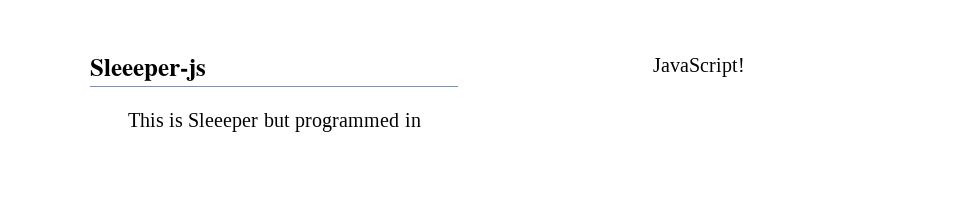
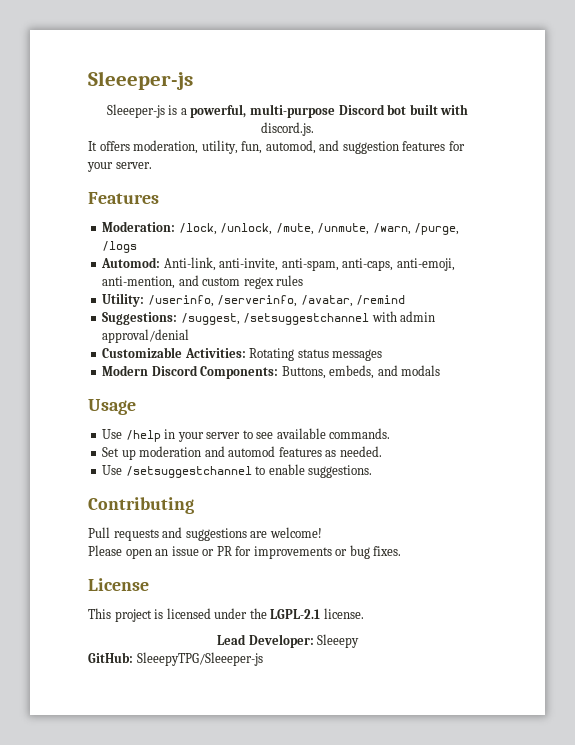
[127,113,421,132] [653,58,745,77] This is Sleeeper but programmed in JavaScript! -> [106,104,469,118] [261,122,314,136] [88,140,465,154] [87,162,152,172] [88,192,159,204] [102,221,460,235] [102,241,138,253] [101,257,455,271] [102,275,304,289] [102,293,406,307] [102,311,436,325] [102,329,190,343] [102,347,383,361] [102,365,441,379] [88,399,136,415] [102,428,391,442] [102,446,382,460] [102,464,373,478] [88,497,194,514] [88,527,322,541] [88,545,402,559] [88,578,149,591] [88,608,364,622] [216,634,360,648] [88,652,263,666] Sleeeper-js is a powerful, multi-purpose Discord bot built with discord.js. // It offers moderation, utility, fun, automod, and suggestion features for your server. // Features // Moderation: /lock, /unlock, /mute, /unmute, /warn, /purge, /logs // Automod: Anti-link, anti-invite, anti-spam, anti-caps, anti-emoji, anti-mention, and custom regex rules // Utility: /userinfo, /serverinfo, /avatar, /remind // Suggestions: /suggest, /setsuggestchannel with admin approval/denial // Customizable Activities: Rotating status messages // Modern Discord Components: Buttons, embeds, and modals // Usage // Use /help in your server to see available commands. // Set up moderation and automod features as needed. // Use /setsuggestchannel to enable suggestions. // Contributing // Pull requests and suggestions are welcome! // Please open an issue or PR for improvements or bug fixes. // License // This project is licensed under the LGPL-2.1 license. // Lead Developer: Sleeepy // GitHub: SleeepyTPG/Sleeeper-js

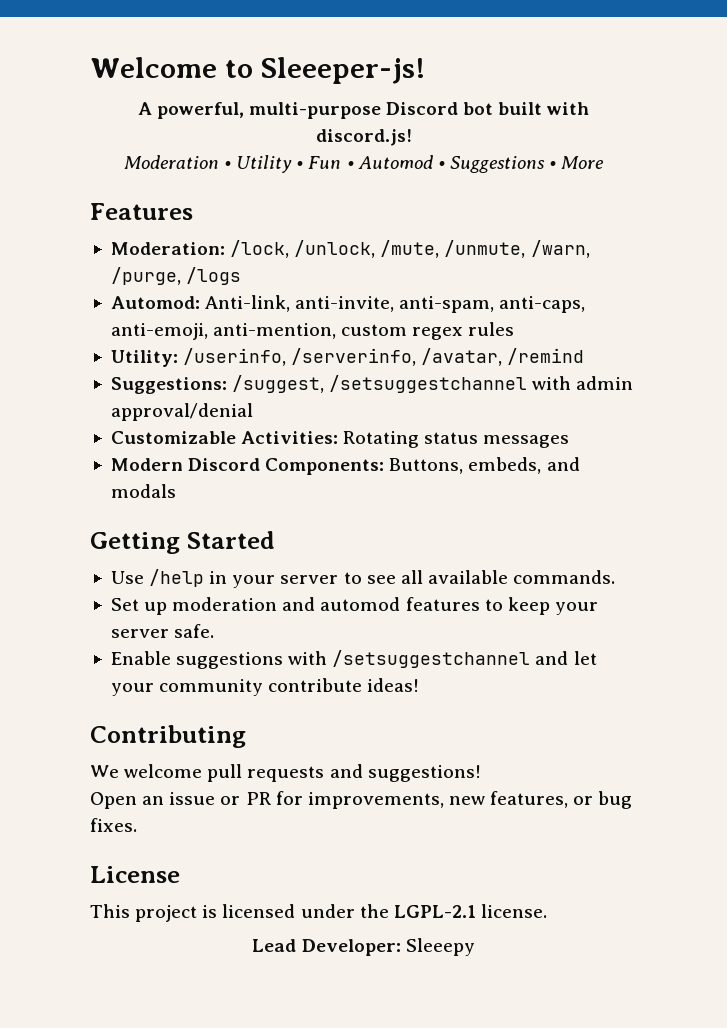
[88,71,193,90] [106,104,187,118] Sleeeper-js // Sleeeper-js is a -> [90,57,425,84] [137,102,152,115] Welcome to Sleeeper-js! // A
[261,122,314,136] [88,140,465,154] [87,162,152,172] discord.js. // It offers moderation, utility, fun, automod, and suggestion features for your server. -> [315,129,412,146] [123,155,605,173] discord.js! // Moderation • Utility • Fun • Automod • Suggestions • More
[178,275,199,286] and -> (337, 331) none
[88,399,136,415] Usage -> [90,531,275,554] Getting Started
(274, 435) none -> [400,570,423,584] all
[325,446,382,457] [102,464,373,478] [88,497,194,514] [88,527,322,541] [88,545,152,559] as needed. // Use /setsuggestchannel to enable suggestions. // Contributing // Pull requests and suggestions are welcome! // Please open -> [484,597,598,615] [110,624,215,638] [110,650,597,669] [110,678,420,696] [90,725,246,748] [90,764,481,782] [90,792,137,809] to keep your server safe. // Enable suggestions with /setsuggestchannel and let your community contribute ideas! // Contributing // We welcome pull requests and suggestions! // Open
[253,546,332,559] improvements -> [307,791,569,809] improvements, new features,
[88,652,263,666] // GitHub: SleeepyTPG/Sleeeper-js -> (475, 947) none

